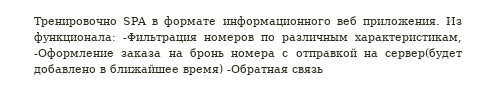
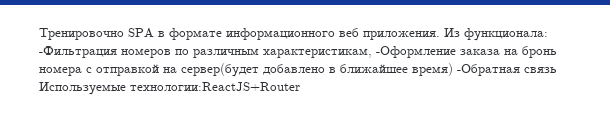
(323, 70) none -> [39,82,300,95] Используемые технологии:ReactJS+Router

